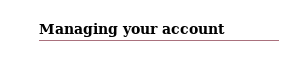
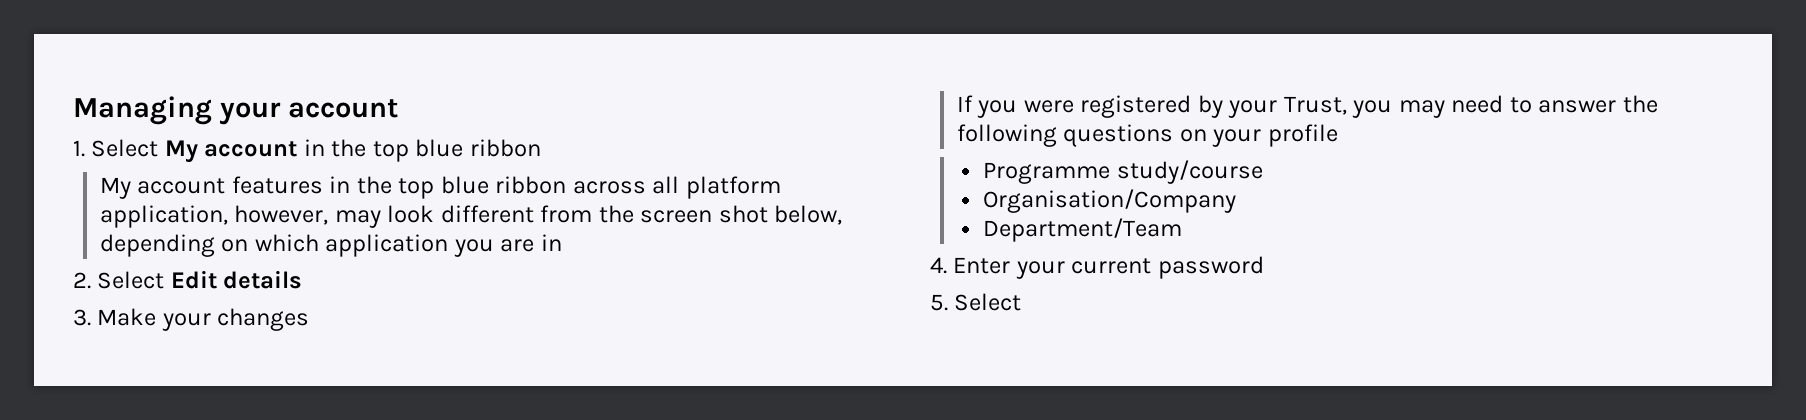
(225, 29) none -> [73,139,541,163] [99,176,781,199] [99,205,843,228] [99,234,562,257] [73,270,303,289] [73,308,310,331] [956,95,1658,118] [956,124,1338,147] [983,160,1263,184] [983,189,1237,213] [983,218,1183,242] [930,256,1264,279] [930,293,1022,311] // 1. Select My account in the top blue ribbon // My account features in the top blue ribbon across all platform application, however, may look different from the screen shot below, depending on which application you are in // 2. Select Edit details // 3. Make your changes // If you were registered by your Trust, you may need to answer the following questions on your profile // Programme study/course // Organisation/Company // Department/Team // 4. Enter your current password // 5. Select

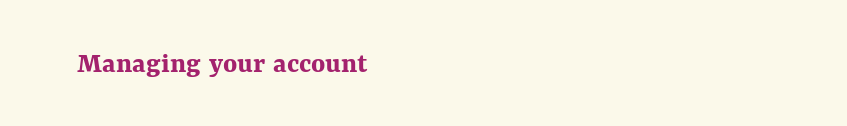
[73,139,541,163] [99,176,781,199] [99,205,843,228] [99,234,562,257] [73,270,303,289] [73,308,310,331] [956,95,1658,118] [956,124,1338,147] [983,160,1263,184] [983,189,1237,213] [983,218,1183,242] [930,256,1264,279] [930,293,1022,311] // 1. Select My account in the top blue ribbon // My account features in the top blue ribbon across all platform application, however, may look different from the screen shot below, depending on which application you are in // 2. Select Edit details // 3. Make your changes // If you were registered by your Trust, you may need to answer the following questions on your profile // Programme study/course // Organisation/Company // Department/Team // 4. Enter your current password // 5. Select -> (369, 63) none

